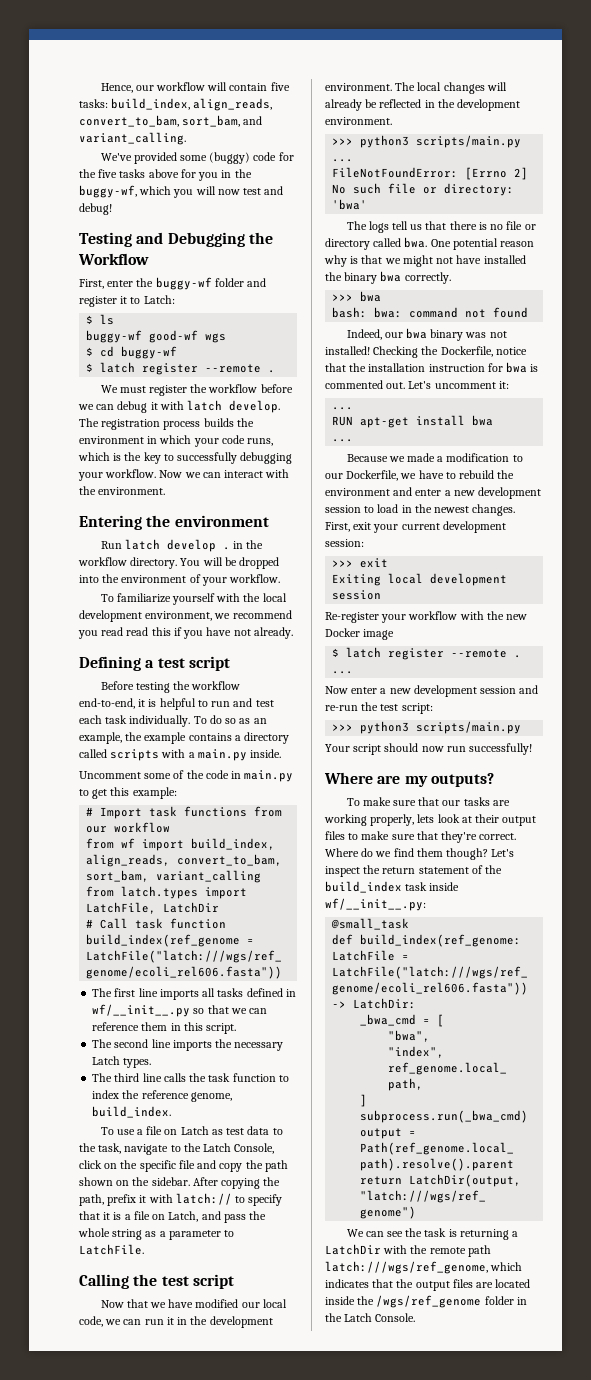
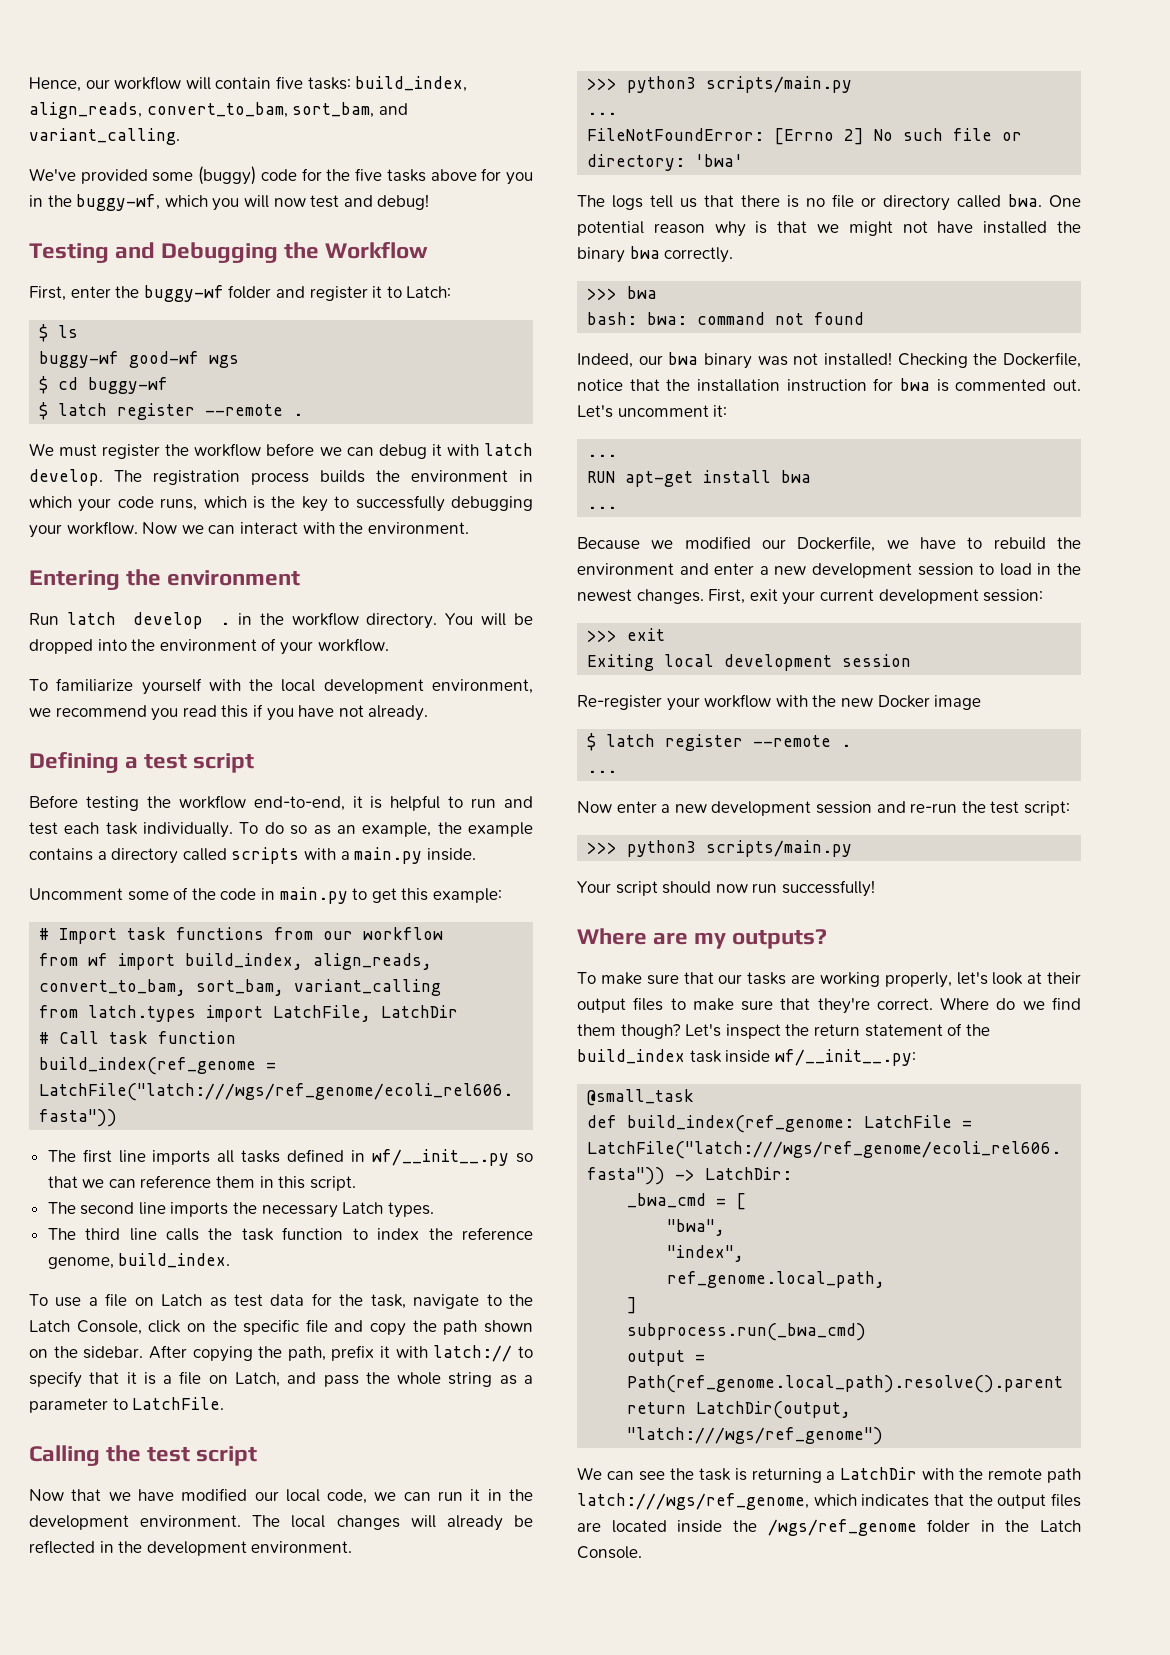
[126,627,149,636] read -> (217, 711) none
[272,1128,283,1135] to -> [311,1293,332,1306] for
[406,453,523,462] made a modification to -> [684,536,751,549] modified
[417,814,435,823] lets -> [956,972,988,985] let's

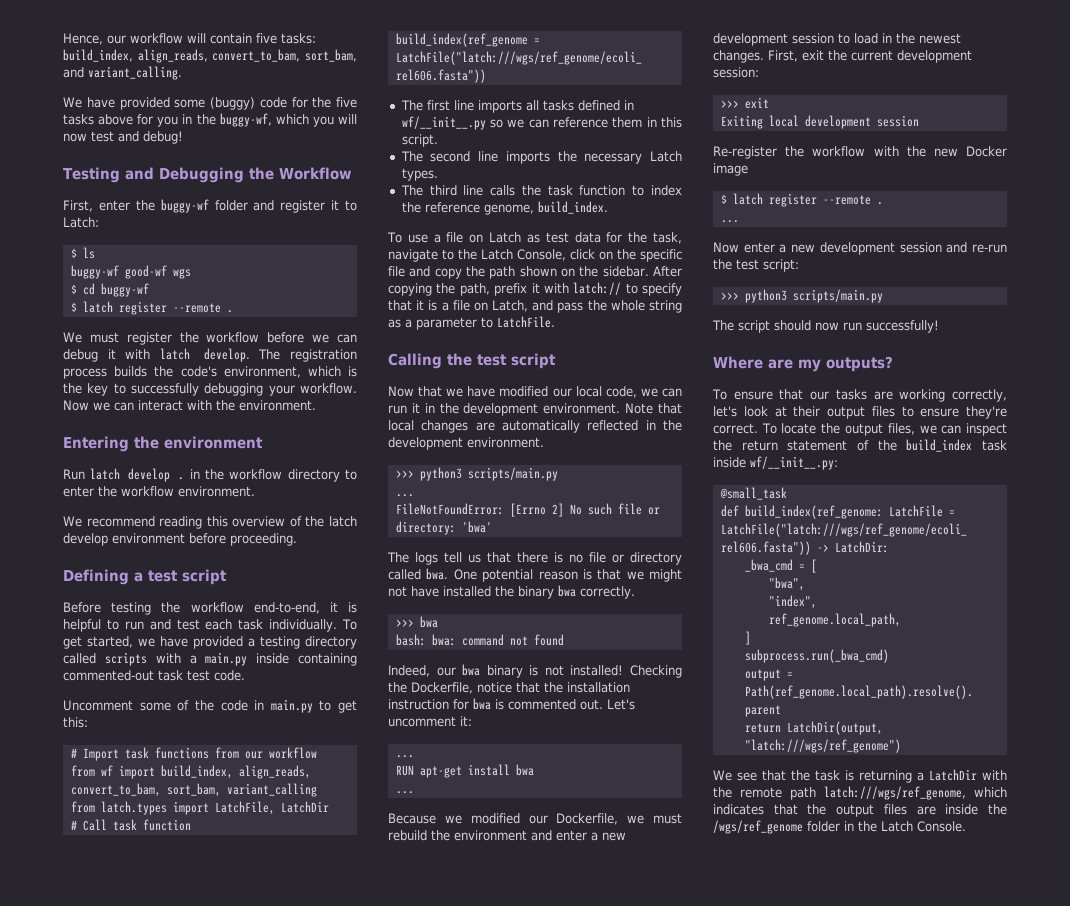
[29,168,76,181] We've -> [63,97,115,108] We have
[411,470,533,482] [29,496,198,512] environment in which your code runs, -> [180,366,301,378] code's environment,
[366,613,533,629] [29,638,389,655] [29,678,533,695] [29,704,429,721] directory. You will be dropped into the environment of your workflow. // To familiarize yourself with the local development environment, we recommend you read this if you have not already. -> [287,469,357,482] [63,486,255,497] [63,516,357,529] [63,533,297,546] directory to enter the workflow environment. // We recommend reading this overview of the latch develop environment before proceeding.
[264,822,533,837] [29,848,107,861] do so as an example, the example contains a -> [63,636,300,649] get started, we have provided a testing
[426,848,476,861] inside. -> [256,653,357,666] [63,670,245,681] inside containing commented-out task test code.
[401,888,502,903] this example: -> [63,717,88,728] this:
[47,1176,78,1188] that -> (504, 123) none
[252,1515,534,1531] The local changes will already be -> [625,403,682,414] [388,420,580,433] Note that local changes are automatically
[714,221,746,237] why -> (578, 575) none
[757,356,788,366] was -> [529,665,539,676] is
[920,537,983,549] have to -> [653,813,682,824] must
[782,591,816,605] your -> [828,50,847,61] the
[666,697,700,711] your -> [785,146,805,157] the
[577,881,611,893] Your -> [712,320,734,331] The
[600,972,679,985] make sure -> [733,391,773,400] ensure
[884,972,952,988] properly, -> [952,389,1007,402] correctly,
[692,997,1081,1014] [577,1024,722,1039] make sure that they're correct. Where do we find them though? Let's -> [920,406,1007,419] [713,423,962,436] ensure they're correct. To locate the output files, we can
[606,1471,665,1481] can see -> [737,770,786,781] see that
[611,1520,667,1533] located -> (936, 810) none

